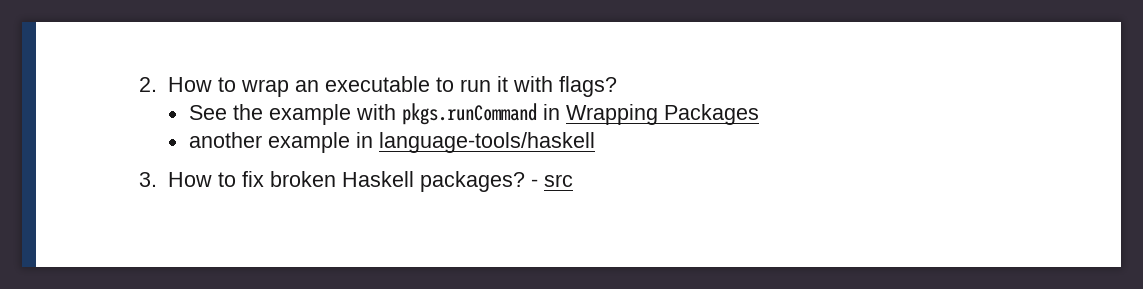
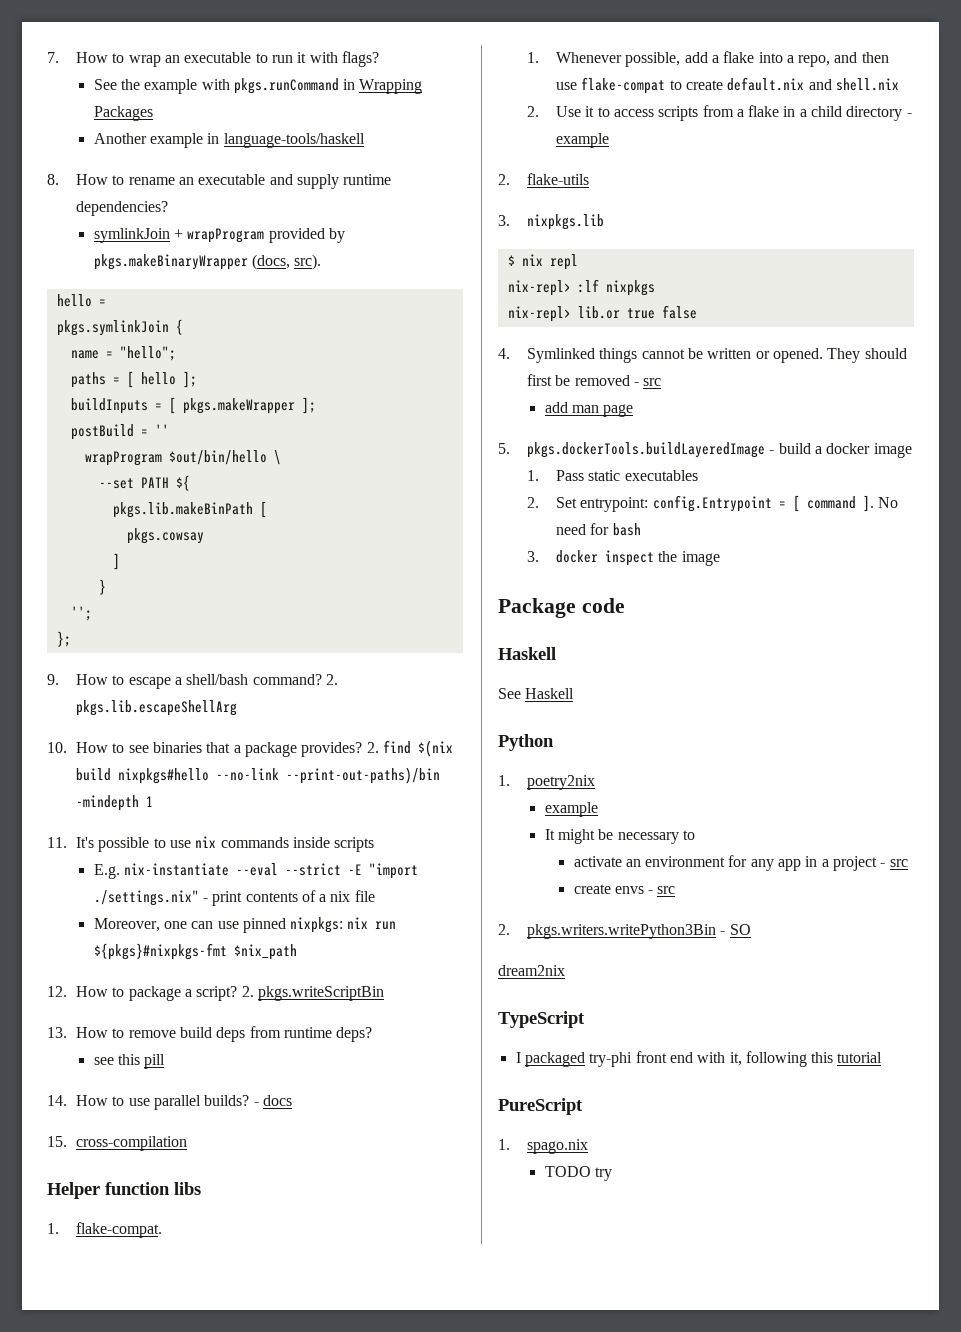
[139,77,157,92] 2. -> [47,52,59,63] 7.
[188,132,262,148] another -> [93,133,147,144] Another
[139,171,573,192] 3. How to fix broken Haskell packages? - src -> [47,174,392,189] [75,201,168,216] [93,228,345,243] [93,254,322,270] [56,294,106,307] [56,319,183,336] [70,346,176,361] [70,371,197,388] [70,397,316,414] [70,424,169,440] [84,450,281,466] [98,475,190,491] [112,501,267,518] [126,528,204,544] [112,553,120,570] [98,579,106,595] [70,606,92,621] [56,631,71,647] [47,674,338,689] [75,700,237,716] [47,740,453,757] [75,767,440,784] [75,795,153,811] [47,836,375,852] [93,863,418,879] [93,890,375,906] [93,917,397,933] [93,943,297,960] [47,986,384,1001] [47,1026,373,1042] [93,1054,166,1069] [47,1095,292,1110] [47,1136,187,1151] [47,1182,201,1199] [47,1222,162,1238] [526,51,889,67] [555,77,899,94] [526,105,912,121] [555,133,609,148] [498,173,589,185] [498,214,604,230] [507,254,578,270] [507,279,655,296] [507,305,697,322] [498,348,907,363] [526,374,662,386] [544,402,634,417] [498,442,912,458] [526,470,698,481] [526,495,898,512] [555,523,641,536] [526,550,720,566] [498,598,625,618] [498,647,556,660] [498,688,575,699] [498,734,554,751] [498,775,595,790] [544,802,598,817] [544,829,695,844] [573,855,908,871] [573,884,676,894] [498,924,751,939] [498,965,565,976] [498,1011,585,1028] [515,1051,883,1067] [498,1098,583,1115] [498,1139,588,1154] [544,1166,612,1181] 8. How to rename an executable and supply runtime dependencies? // symlinkJoin + wrapProgram provided by pkgs.makeBinaryWrapper (docs, src). // hello = // pkgs.symlinkJoin { // name = "hello"; // paths = [ hello ]; // buildInputs = [ pkgs.makeWrapper ]; // postBuild = '' // wrapProgram $out/bin/hello \ // --set PATH ${ // pkgs.lib.makeBinPath [ // pkgs.cowsay // ] // } // ''; // }; // 9. How to escape a shell/bash command? 2. pkgs.lib.escapeShellArg // 10. How to see binaries that a package provides? 2. find $(nix build nixpkgs#hello --no-link --print-out-paths)/bin -mindepth 1 // 11. It's possible to use nix commands inside scripts // E.g. nix-instantiate --eval --strict -E "import ./settings.nix" - print contents of a nix file // Moreover, one can use pinned nixpkgs: nix run ${pkgs}#nixpkgs-fmt $nix_path // 12. How to package a script? 2. pkgs.writeScriptBin // 13. How to remove build deps from runtime deps? // see this pill // 14. How to use parallel builds? - docs // 15. cross-compilation // Helper function libs // 1. flake-compat. // 1. Whenever possible, add a flake into a repo, and then use flake-compat to create default.nix and shell.nix // 2. Use it to access scripts from a flake in a child directory - example // 2. flake-utils // 3. nixpkgs.lib // $ nix repl // nix-repl> :lf nixpkgs // nix-repl> lib.or true false // 4. Symlinked things cannot be written or opened. They should first be removed - src // add man page // 5. pkgs.dockerTools.buildLayeredImage - build a docker image // 1. Pass static executables // 2. Set entrypoint: config.Entrypoint = [ command ]. No need for bash // 3. docker inspect the image // Package code // Haskell // See Haskell // Python // 1. poetry2nix // example // It might be necessary to // activate an environment for any app in a project - src // create envs - src // 2. pkgs.writers.writePython3Bin - SO // dream2nix // TypeScript // I packaged try-phi front end with it, following this tutorial // PureScript // 1. spago.nix // TODO try

